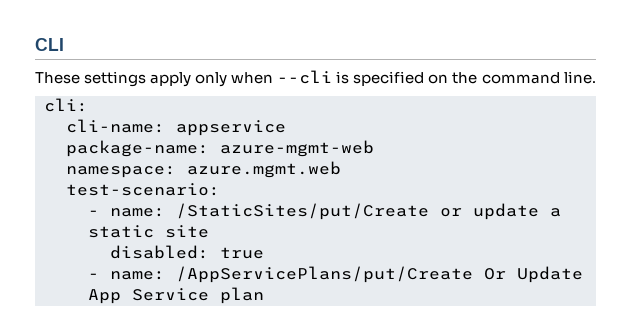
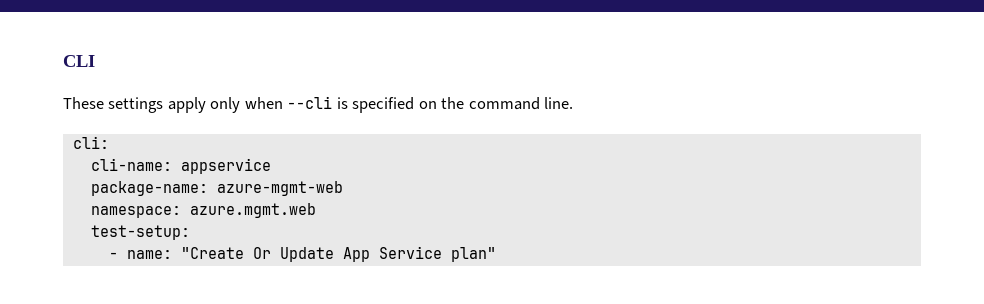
[66,183,220,196] [88,203,561,220] [88,225,209,238] [110,245,264,259] [88,266,473,283] test-scenario: // - name: /StaticSites/put/Create or update a static site // disabled: true // - name: /AppServicePlans/put/Create -> [90,225,190,240] [108,247,244,259] test-setup: // - name: "Create
[220,287,264,304] plan -> [450,247,496,262] plan"

